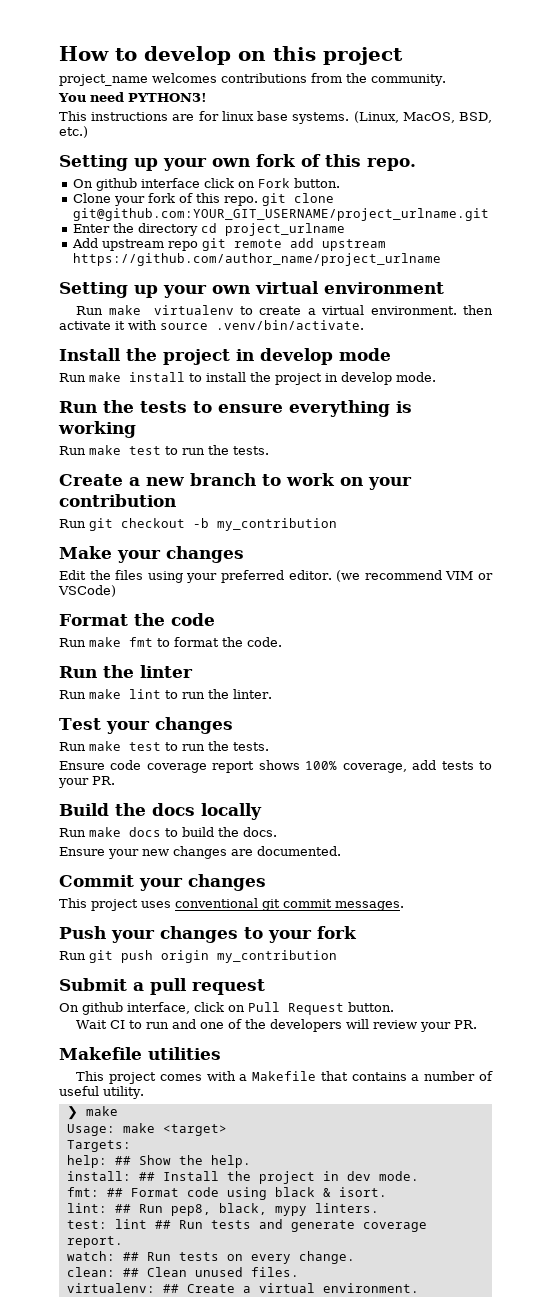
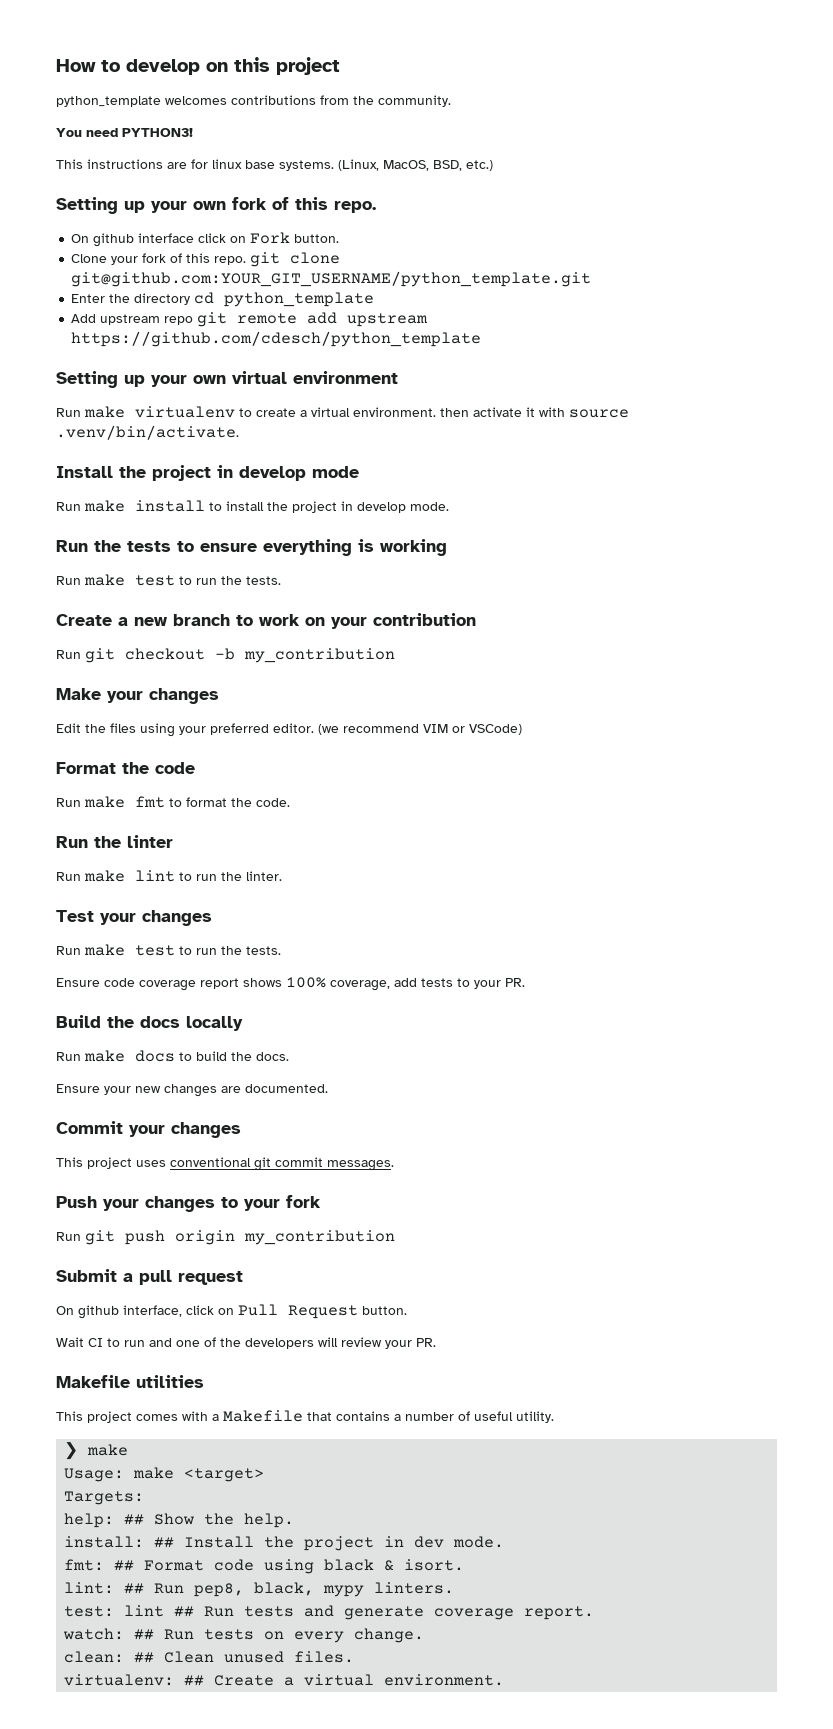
[59,74,148,86] project_name -> [56,96,161,107] python_template
[72,208,489,221] git@github.com:YOUR_GIT_USERNAME/project_urlname.git -> [71,271,592,287] git@github.com:YOUR_GIT_USERNAME/python_template.git
[224,223,345,236] project_urlname -> [224,292,375,307] python_template
[72,253,441,266] https://github.com/author_name/project_urlname -> [71,331,482,347] https://github.com/cdesch/python_template

